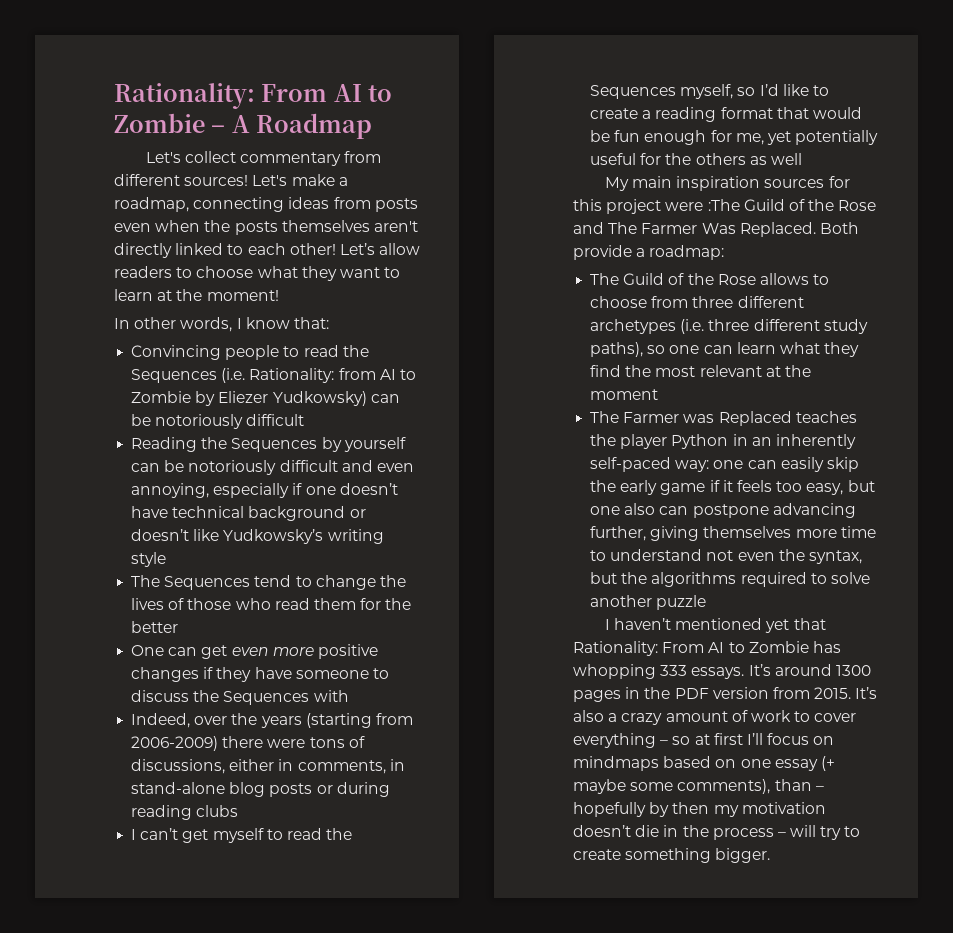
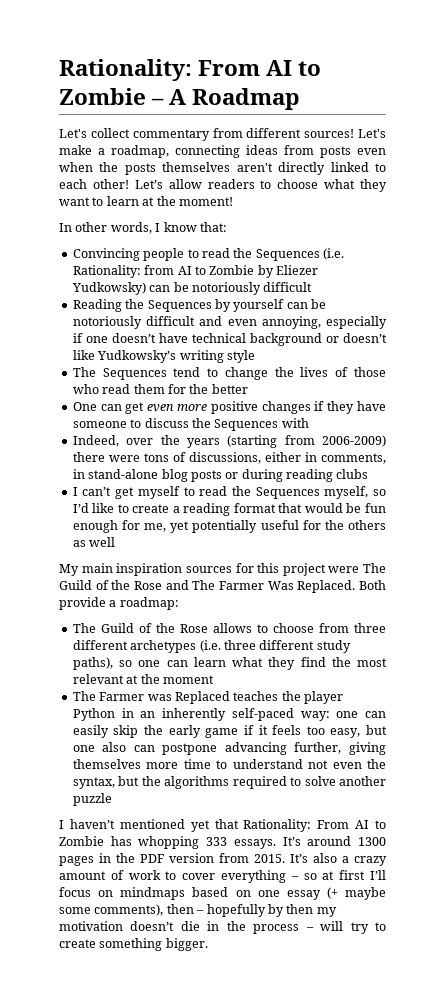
[707,199,740,211] :The -> [363,563,386,573] The
[774,779,812,791] than -> [166,904,194,914] then

